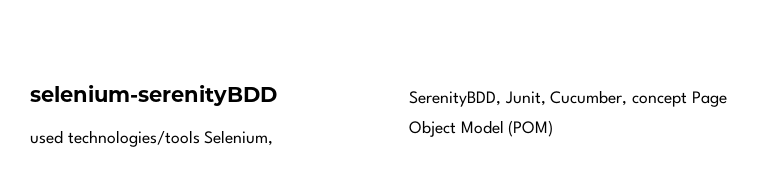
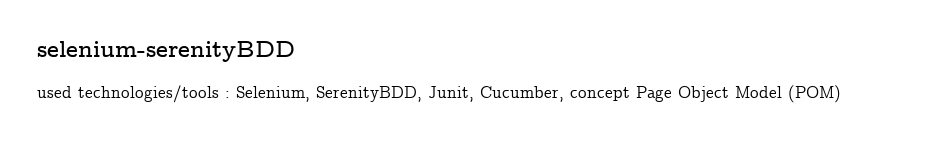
(200, 138) none -> [225,91,230,98] :

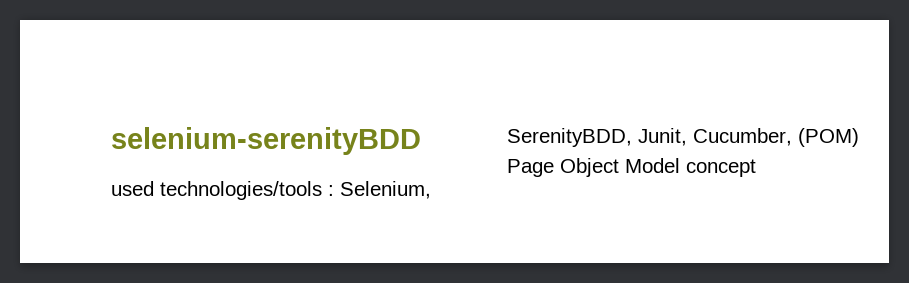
[570,87,630,101] concept -> [798,128,859,147] (POM)
[788,85,841,103] (POM) -> [686,159,756,177] concept

